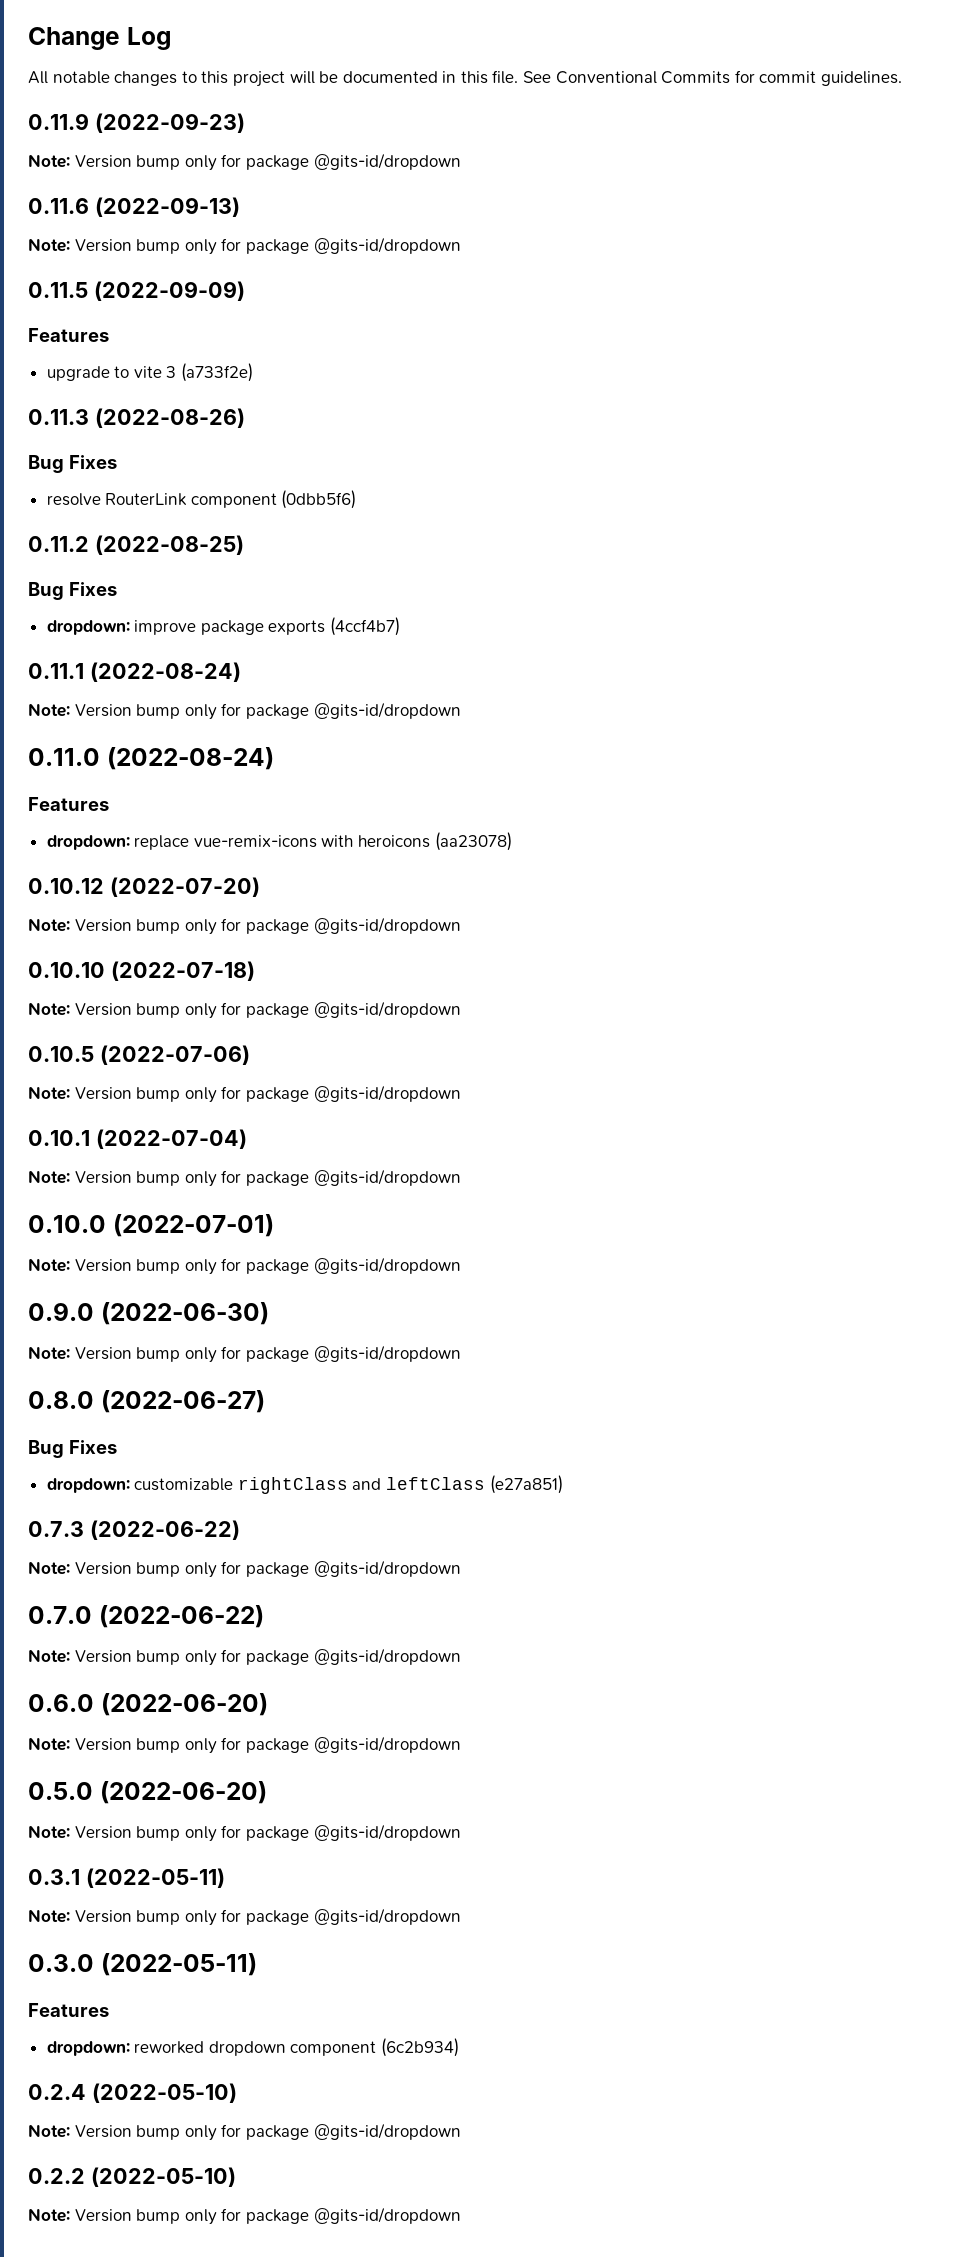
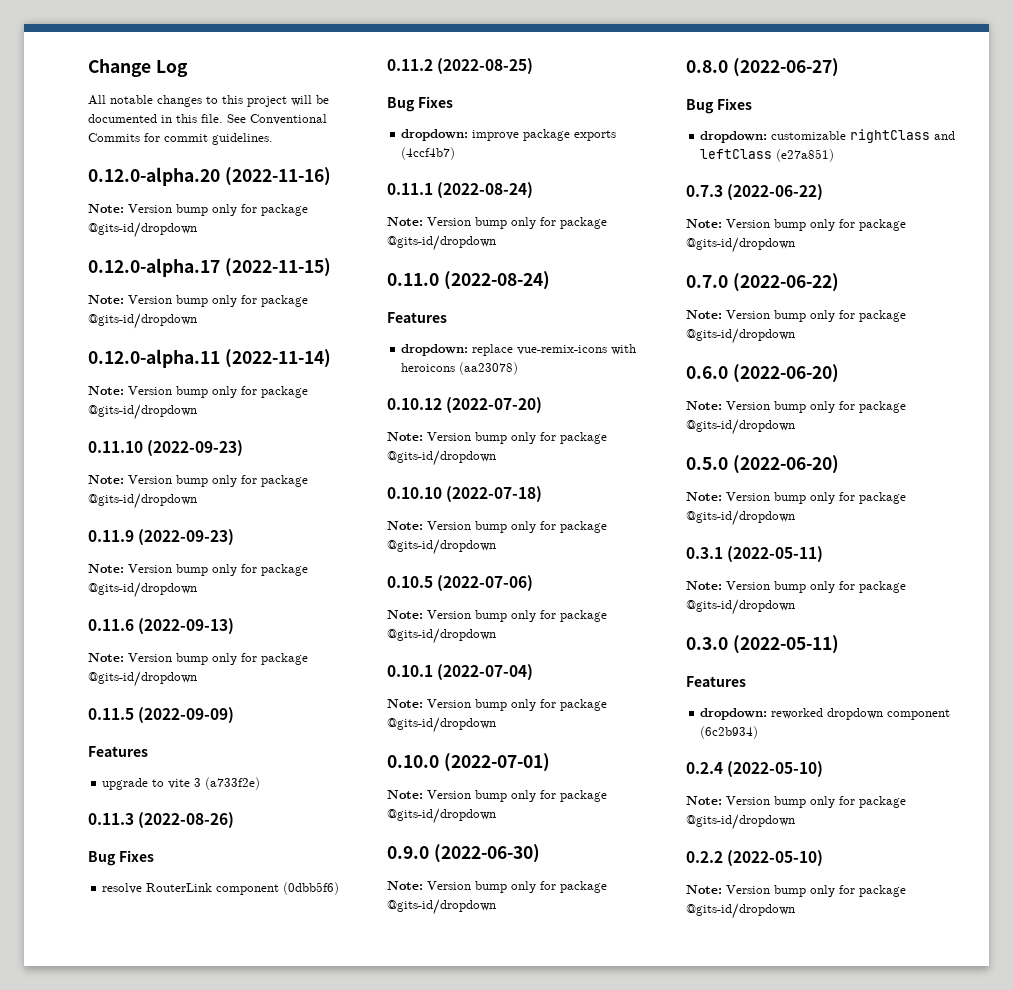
(903, 78) none -> [88,167,331,186] [88,204,308,216] [88,222,197,238] [88,258,331,277] [88,295,308,307] [88,313,197,329] [88,349,331,368] [88,386,308,398] [88,404,197,420] [88,440,244,457] [88,475,308,487] [88,493,197,509] // 0.12.0-alpha.20 (2022-11-16) // Note: Version bump only for package @gits-id/dropdown // 0.12.0-alpha.17 (2022-11-15) // Note: Version bump only for package @gits-id/dropdown // 0.12.0-alpha.11 (2022-11-14) // Note: Version bump only for package @gits-id/dropdown // 0.11.10 (2022-09-23) // Note: Version bump only for package @gits-id/dropdown

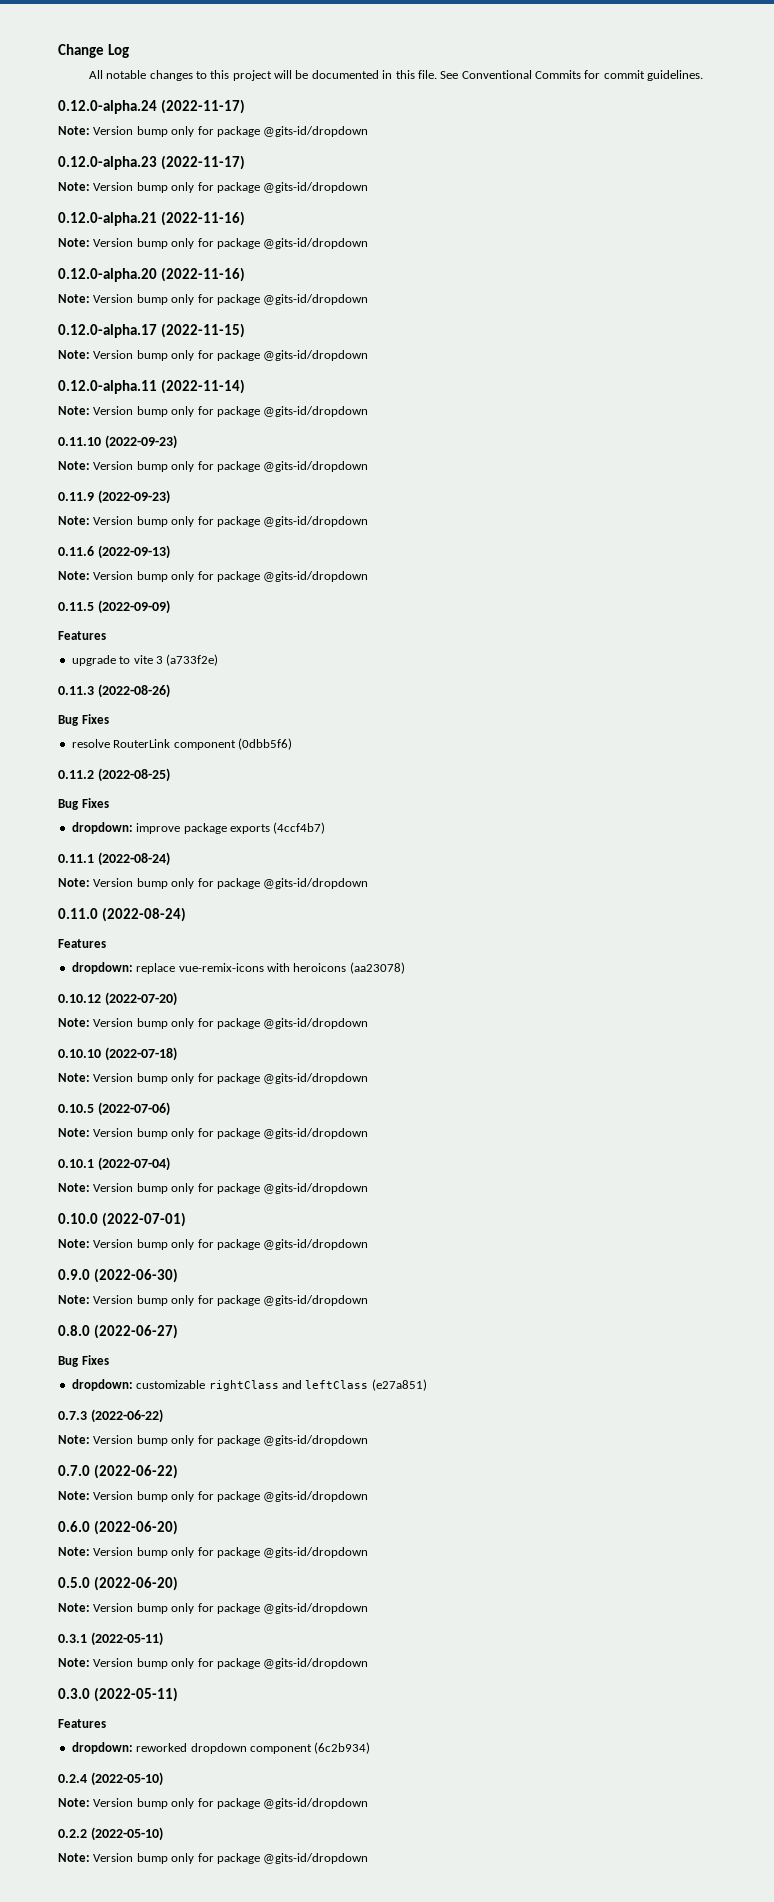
(273, 139) none -> [58,99,245,114] [58,126,369,137] [58,155,245,170] [58,182,369,193] [58,211,245,226] [58,238,369,249] // 0.12.0-alpha.24 (2022-11-17) // Note: Version bump only for package @gits-id/dropdown // 0.12.0-alpha.23 (2022-11-17) // Note: Version bump only for package @gits-id/dropdown // 0.12.0-alpha.21 (2022-11-16) // Note: Version bump only for package @gits-id/dropdown

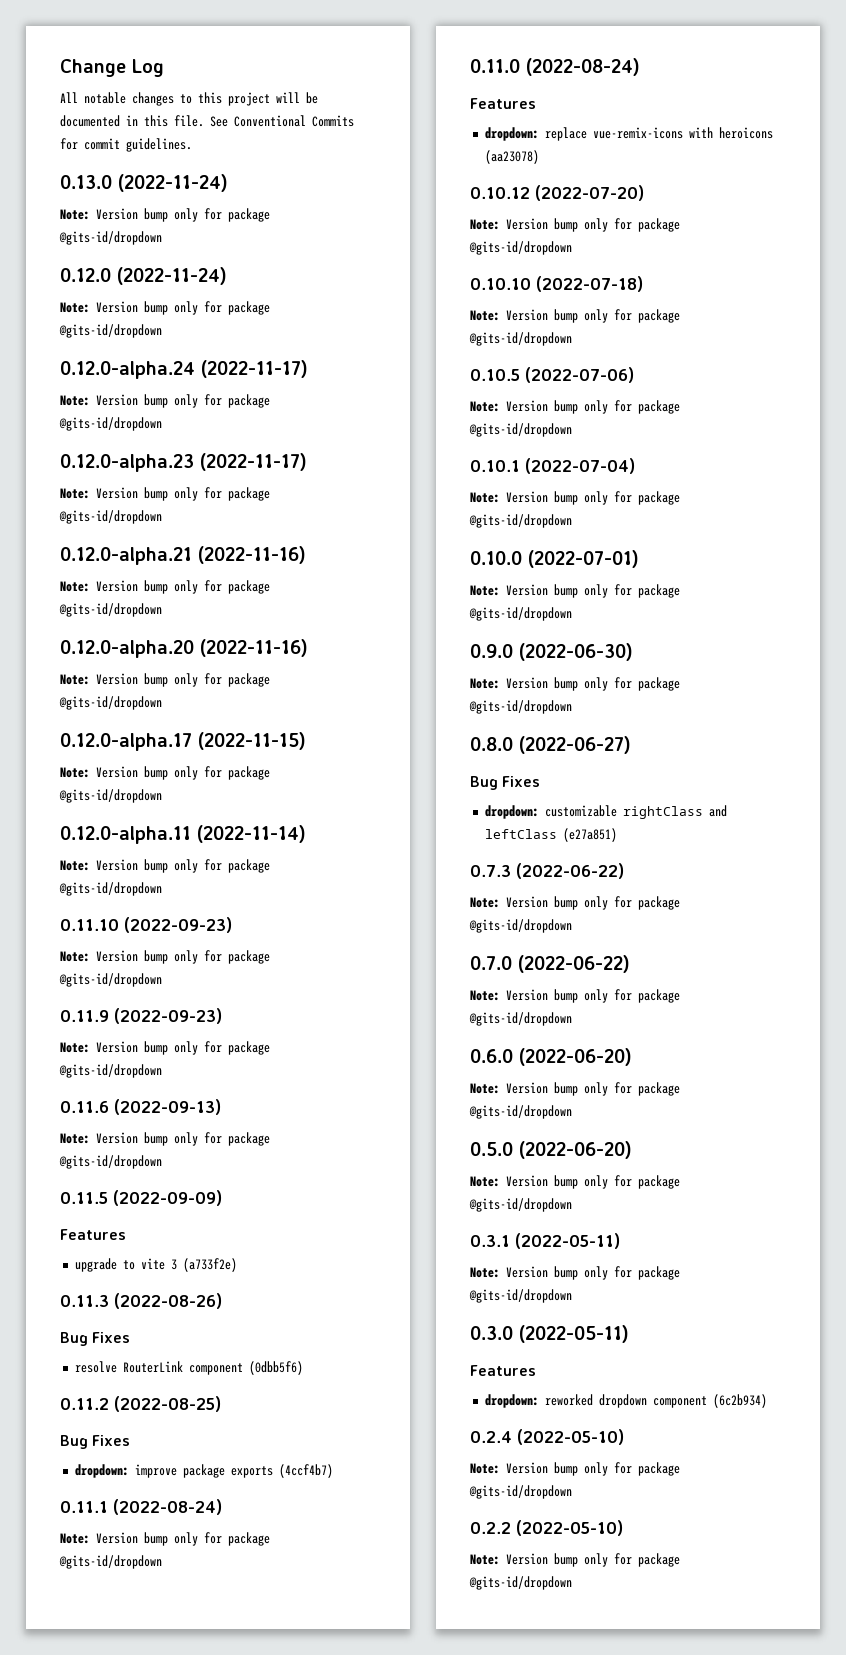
(704, 75) none -> [60,174,228,192] [60,208,270,222] [59,231,162,245] [60,267,227,285] [60,301,270,315] [59,324,162,338] // 0.13.0 (2022-11-24) // Note: Version bump only for package @gits-id/dropdown // 0.12.0 (2022-11-24) // Note: Version bump only for package @gits-id/dropdown

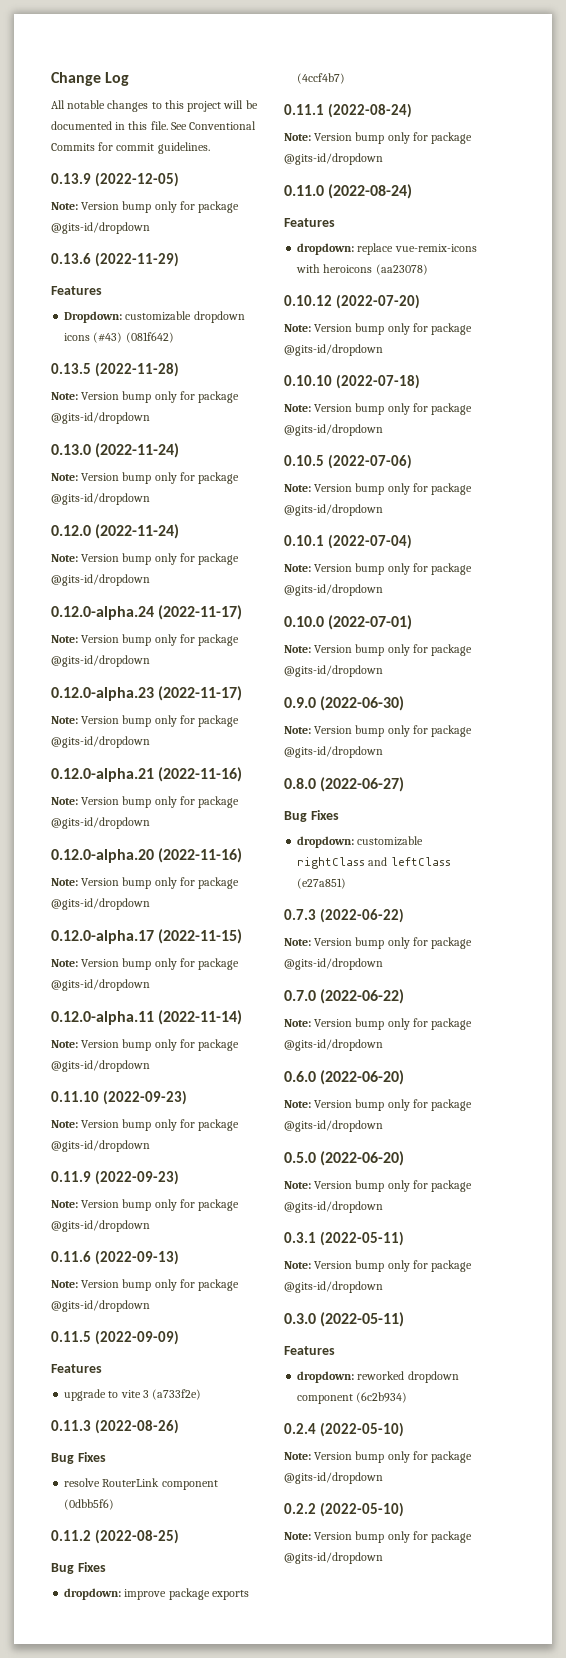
(192, 145) none -> [51,172,179,187] [51,201,240,213] [51,222,150,234] [51,252,179,267] [51,286,102,295] [64,311,245,323] [64,332,174,343] [51,362,179,377] [51,391,240,403] [51,412,150,424] // 0.13.9 (2022-12-05) // Note: Version bump only for package @gits-id/dropdown // 0.13.6 (2022-11-29) // Features // Dropdown: customizable dropdown icons (#43) (081f642) // 0.13.5 (2022-11-28) // Note: Version bump only for package @gits-id/dropdown

